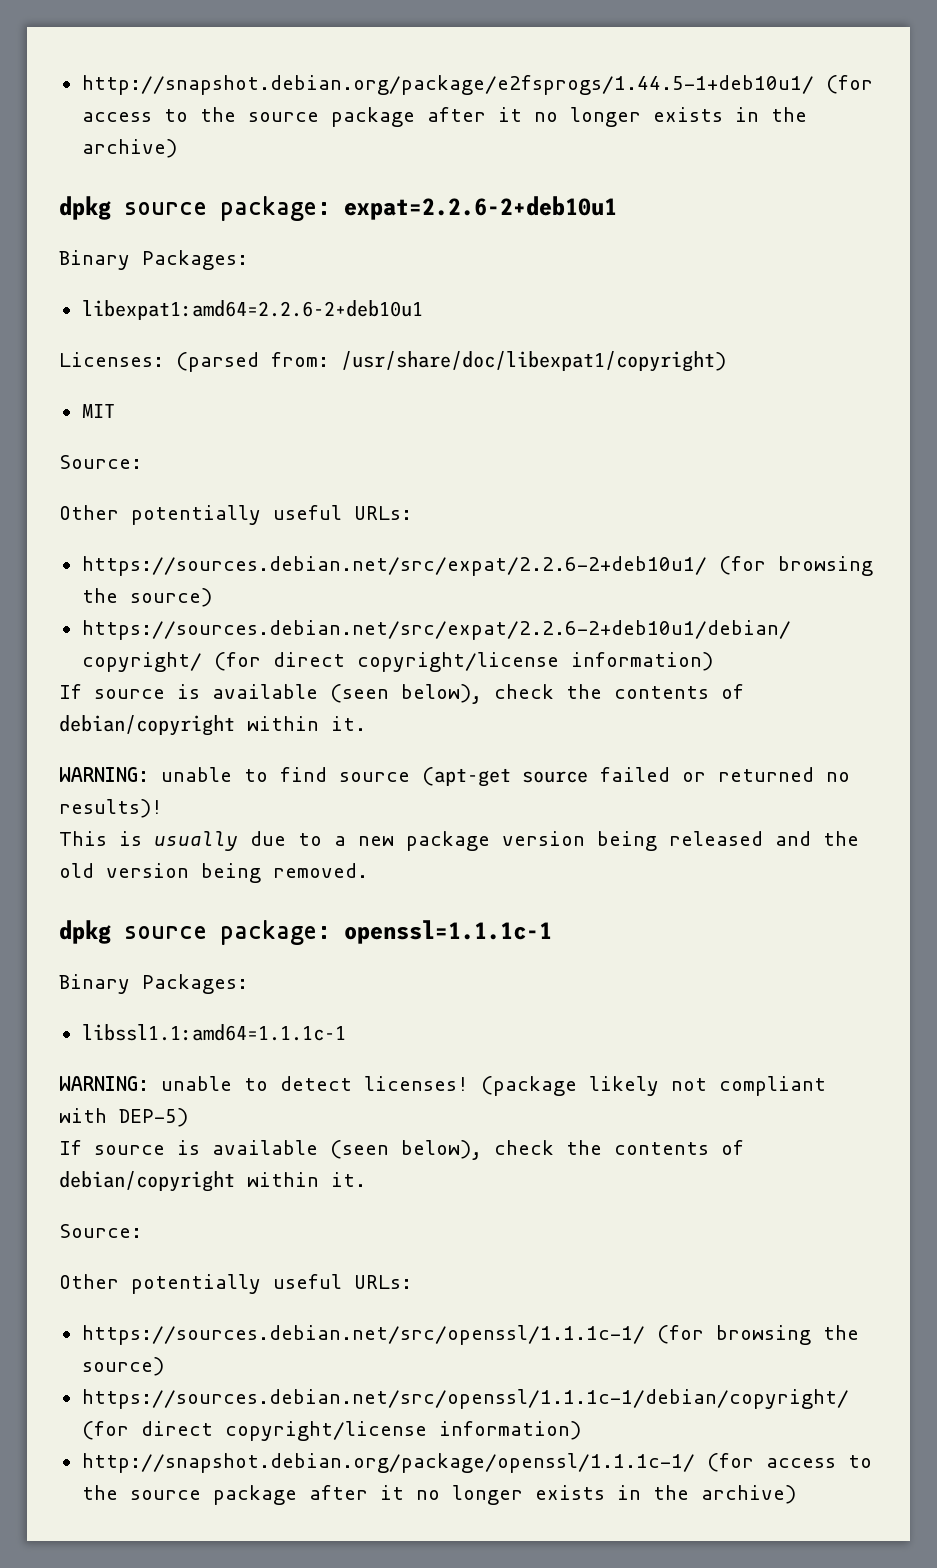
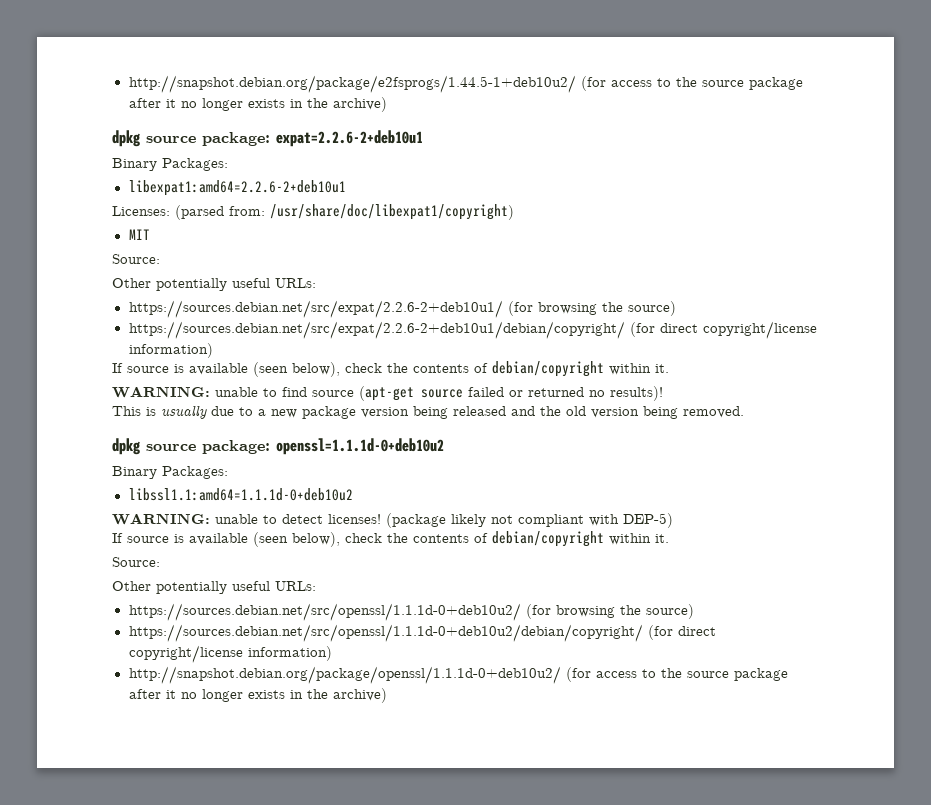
[81,75,814,95] http://snapshot.debian.org/package/e2fsprogs/1.44.5-1+deb10u1/ -> [128,75,576,93] http://snapshot.debian.org/package/e2fsprogs/1.44.5-1+deb10u2/
[344,920,552,944] [59,974,248,994] [81,1024,346,1041] openssl=1.1.1c-1 // Binary Packages: // libssl1.1:amd64=1.1.1c-1 -> [276,438,444,455] [112,466,228,479] [128,488,353,501] openssl=1.1.1d-0+deb10u2 // Binary Packages: // libssl1.1:amd64=1.1.1d-0+deb10u2
[81,1325,859,1345] [81,1357,164,1376] [81,1389,849,1409] [81,1421,581,1441] [81,1453,695,1473] https://sources.debian.net/src/openssl/1.1.1c-1/ (for browsing the source) // https://sources.debian.net/src/openssl/1.1.1c-1/debian/copyright/ (for direct copyright/license information) // http://snapshot.debian.org/package/openssl/1.1.1c-1/ -> [128,603,694,621] [128,624,716,642] [128,645,332,663] [128,666,561,684] https://sources.debian.net/src/openssl/1.1.1d-0+deb10u2/ (for browsing the source) // https://sources.debian.net/src/openssl/1.1.1d-0+deb10u2/debian/copyright/ (for direct copyright/license information) // http://snapshot.debian.org/package/openssl/1.1.1d-0+deb10u2/

